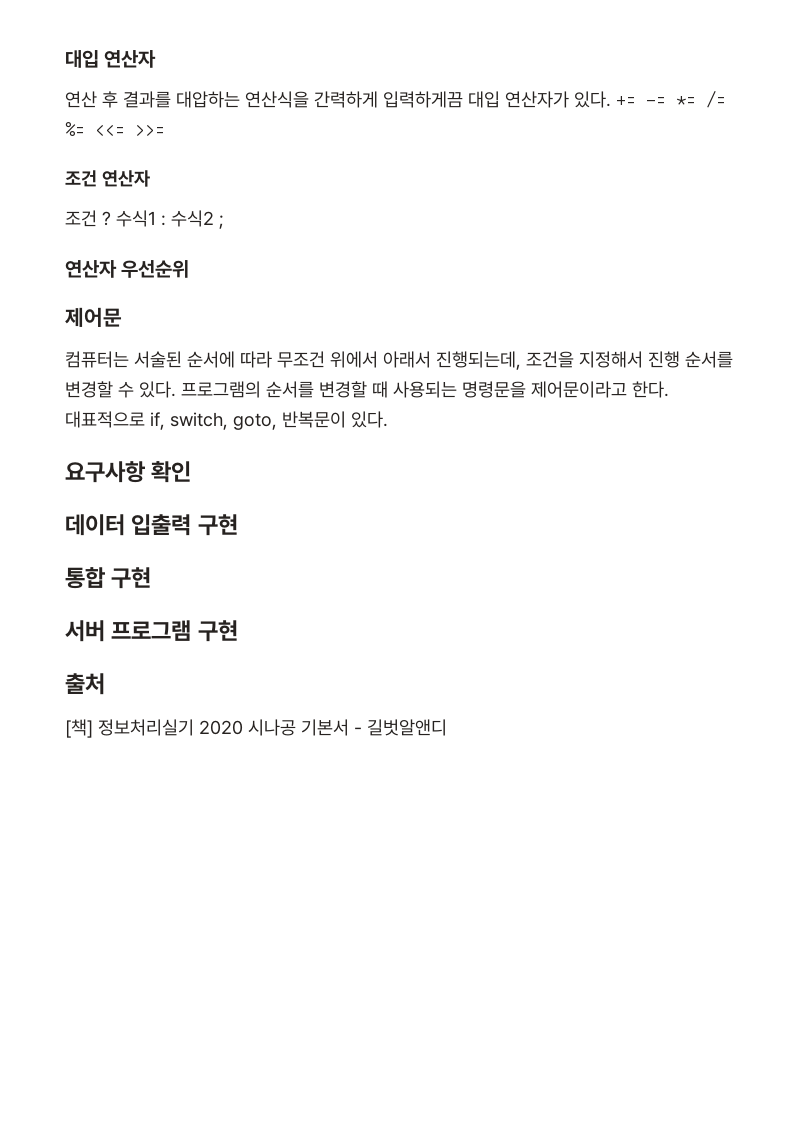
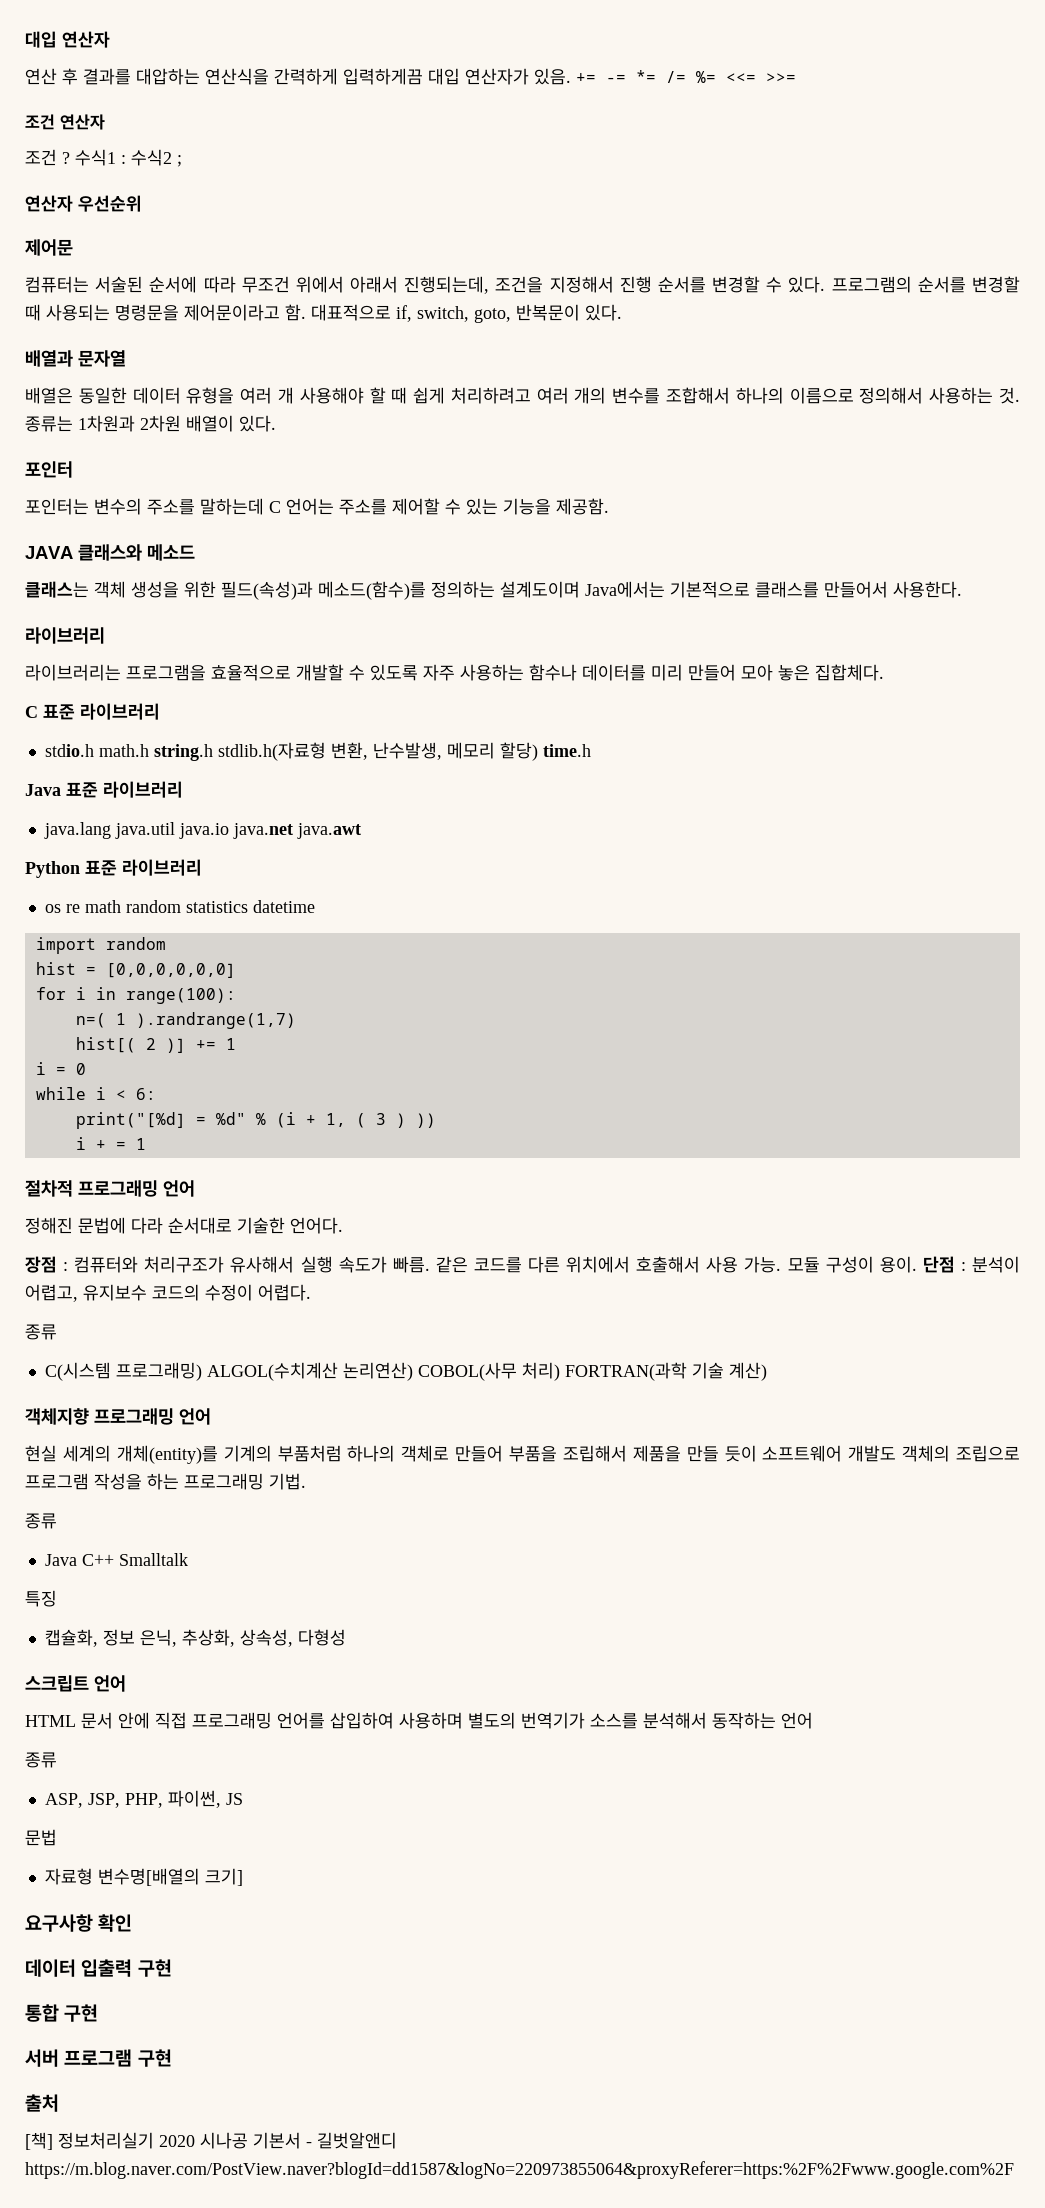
[574,91,611,108] 있다. -> [534,68,571,85] 있음.
[632,381,669,398] 한다. -> [285,304,306,321] 함.
(388, 419) none -> [25,350,126,367] [25,387,1020,404] [25,415,276,432] [25,461,73,478] [25,498,609,515] [25,544,195,561] [25,581,962,600] [25,627,105,644] [25,664,884,681] [25,703,160,720] [44,742,591,761] [25,781,183,798] [43,822,361,839] [25,859,202,878] [44,900,315,913] [35,937,166,954] [35,962,236,978] [35,987,236,1004] [75,1012,296,1029] [75,1037,236,1053] [35,1062,86,1075] [35,1087,156,1100] [75,1112,436,1129] [75,1137,146,1150] [25,1180,195,1197] [25,1217,343,1234] [25,1256,1021,1273] [25,1284,311,1302] [25,1324,57,1340] [44,1362,767,1381] [25,1408,211,1425] [25,1445,1020,1464] [25,1473,306,1490] [25,1513,57,1529] [44,1553,188,1566] [25,1590,57,1607] [44,1629,346,1647] [25,1675,126,1692] [25,1712,813,1729] [25,1752,57,1768] [44,1790,243,1808] [25,1829,57,1846] [44,1868,243,1886] // 배열과 문자열 // 배열은 동일한 데이터 유형을 여러 개 사용해야 할 때 쉽게 처리하려고 여러 개의 변수를 조합해서 하나의 이름으로 정의해서 사용하는 것. 종류는 1차원과 2차원 배열이 있다. // 포인터 // 포인터는 변수의 주소를 말하는데 C 언어는 주소를 제어할 수 있는 기능을 제공함. // JAVA 클래스와 메소드 // 클래스는 객체 생성을 위한 필드(속성)과 메소드(함수)를 정의하는 설계도이며 Java에서는 기본적으로 클래스를 만들어서 사용한다. // 라이브러리 // 라이브러리는 프로그램을 효율적으로 개발할 수 있도록 자주 사용하는 함수나 데이터를 미리 만들어 모아 놓은 집합체다. // C 표준 라이브러리 // stdio.h math.h string.h stdlib.h(자료형 변환, 난수발생, 메모리 할당) time.h // Java 표준 라이브러리 // java.lang java.util java.io java.net java.awt // Python 표준 라이브러리 // os re math random statistics datetime // import random // hist = [0,0,0,0,0,0] // for i in range(100): // n=( 1 ).randrange(1,7) // hist[( 2 )] += 1 // i = 0 // while i < 6: // print("[%d] = %d" % (i + 1, ( 3 ) )) // i + = 1 // 절차적 프로그래밍 언어 // 정해진 문법에 다라 순서대로 기술한 언어다. // 장점 : 컴퓨터와 처리구조가 유사해서 실행 속도가 빠름. 같은 코드를 다른 위치에서 호출해서 사용 가능. 모듈 구성이 용이. 단점 : 분석이 어렵고, 유지보수 코드의 수정이 어렵다. // 종류 // C(시스템 프로그래밍) ALGOL(수치계산 논리연산) COBOL(사무 처리) FORTRAN(과학 기술 계산) // 객체지향 프로그래밍 언어 // 현실 세계의 개체(entity)를 기계의 부품처럼 하나의 객체로 만들어 부품을 조립해서 제품을 만들 듯이 소프트웨어 개발도 객체의 조립으로 프로그램 작성을 하는 프로그래밍 기법. // 종류 // Java C++ Smalltalk // 특징 // 캡슐화, 정보 은닉, 추상화, 상속성, 다형성 // 스크립트 언어 // HTML 문서 안에 직접 프로그래밍 언어를 삽입하여 사용하며 별도의 번역기가 소스를 분석해서 동작하는 언어 // 종류 // ASP, JSP, PHP, 파이썬, JS // 문법 // 자료형 변수명[배열의 크기]
(447, 727) none -> [25,2161,1014,2179] https://m.blog.naver.com/PostView.naver?blogId=dd1587&logNo=220973855064&proxyReferer=https:%2F%2Fwww.google.com%2F

